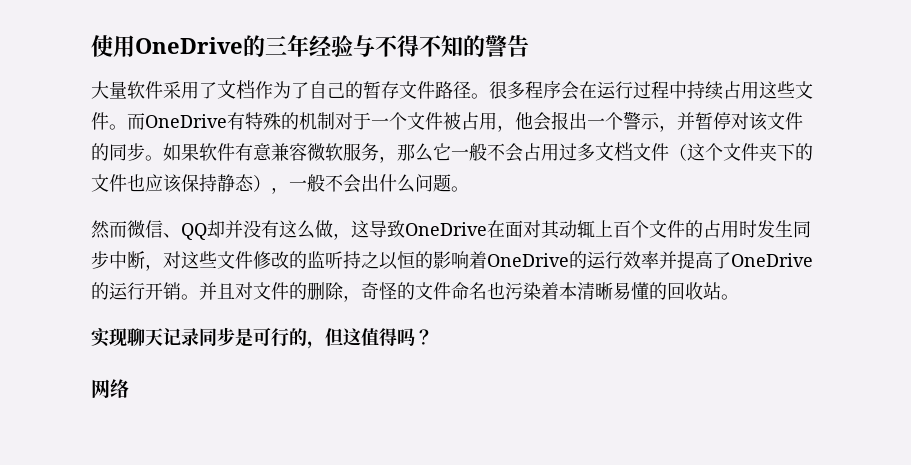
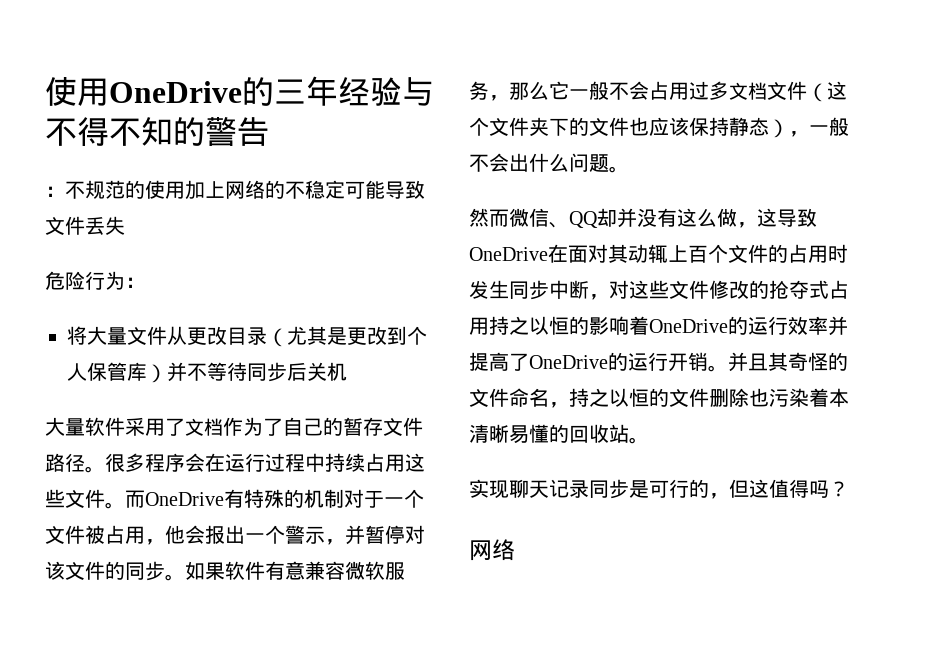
(529, 46) none -> [45,180,425,200] [45,216,125,235] [45,271,145,290] [67,326,427,347] [67,362,347,383] // ：不规范的使用加上网络的不稳定可能导致文件丢失 // 危险行为： // 将大量文件从更改目录（尤其是更改到个人保管库）并不等待同步后关机
[307,251,343,269] 监听 -> [769,280,849,299] [469,317,489,335] 抢夺式占用
[235,282,487,302] 对文件的删除，奇怪的文件命名 -> [768,352,848,371] [469,388,749,408] 其奇怪的文件命名，持之以恒的文件删除

